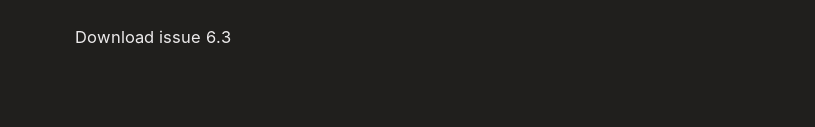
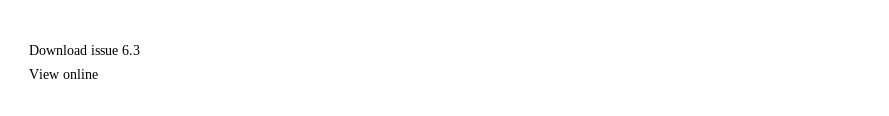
(231, 37) none -> [29,69,98,79] // View online

